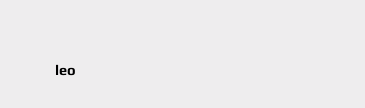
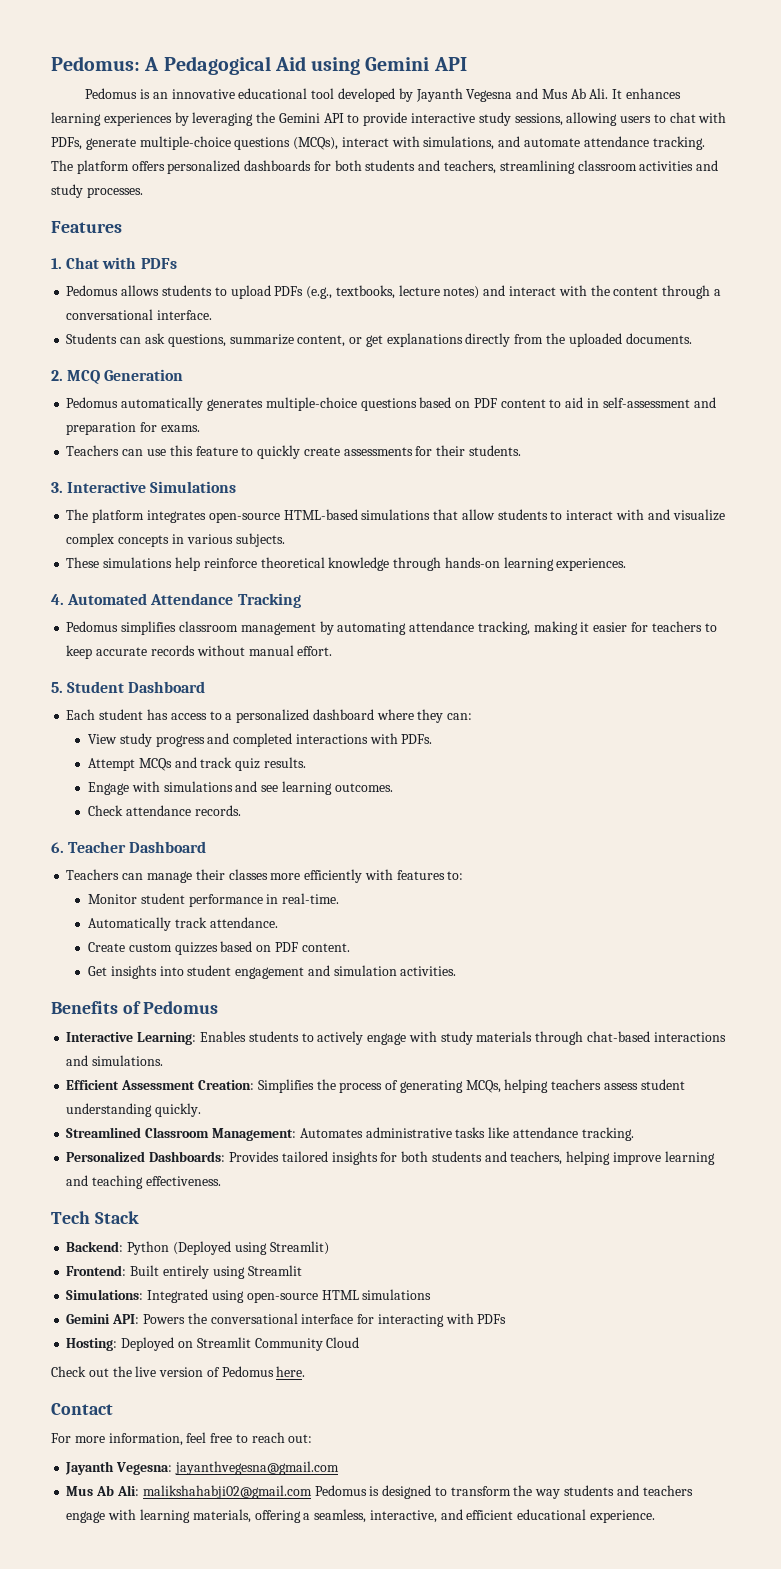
[55,64,76,76] leo -> [51,56,467,75] [85,88,681,102] [51,112,727,126] [51,136,705,150] [51,160,719,174] [51,184,143,198] [51,221,122,233] [51,257,177,269] [66,285,721,299] [66,309,213,320] [66,333,692,347] [51,369,184,384] [66,397,716,411] [66,422,200,435] [66,445,521,459] [51,481,237,493] [66,509,725,523] [66,533,285,547] [66,557,627,571] [51,593,301,608] [66,621,717,635] [66,645,333,659] [51,681,206,693] [66,709,473,723] [87,733,433,747] [87,757,306,771] [87,781,393,795] [87,805,241,816] [51,841,207,853] [66,869,464,883] [87,893,340,907] [87,917,278,931] [87,941,350,955] [87,965,457,979] [51,1001,219,1014] [66,1031,726,1045] [66,1055,164,1066] [66,1079,685,1093] [66,1103,202,1117] [66,1127,634,1141] [66,1151,715,1165] [66,1175,221,1189] [51,1211,139,1224] [66,1241,329,1255] [66,1265,302,1279] [66,1289,432,1303] [66,1313,507,1327] [66,1337,360,1351] [51,1366,306,1377] [51,1403,113,1415] [51,1432,313,1446] [65,1461,339,1475] [66,1485,693,1499] [66,1509,655,1523] Pedomus: A Pedagogical Aid using Gemini API // Pedomus is an innovative educational tool developed by Jayanth Vegesna and Mus Ab Ali. It enhances learning experiences by leveraging the Gemini API to provide interactive study sessions, allowing users to chat with PDFs, generate multiple-choice questions (MCQs), interact with simulations, and automate attendance tracking. The platform offers personalized dashboards for both students and teachers, streamlining classroom activities and study processes. // Features // 1. Chat with PDFs // Pedomus allows students to upload PDFs (e.g., textbooks, lecture notes) and interact with the content through a conversational interface. // Students can ask questions, summarize content, or get explanations directly from the uploaded documents. // 2. MCQ Generation // Pedomus automatically generates multiple-choice questions based on PDF content to aid in self-assessment and preparation for exams. // Teachers can use this feature to quickly create assessments for their students. // 3. Interactive Simulations // The platform integrates open-source HTML-based simulations that allow students to interact with and visualize complex concepts in various subjects. // These simulations help reinforce theoretical knowledge through hands-on learning experiences. // 4. Automated Attendance Tracking // Pedomus simplifies classroom management by automating attendance tracking, making it easier for teachers to keep accurate records without manual effort. // 5. Student Dashboard // Each student has access to a personalized dashboard where they can: // View study progress and completed interactions with PDFs. // Attempt MCQs and track quiz results. // Engage with simulations and see learning outcomes. // Check attendance records. // 6. Teacher Dashboard // Teachers can manage their classes more efficiently with features to: // Monitor student performance in real-time. // Automatically track attendance. // Create custom quizzes based on PDF content. // Get insights into student engagement and simulation activities. // Benefits of Pedomus // Interactive Learning: Enables students to actively engage with study materials through chat-based interactions and simulations. // Efficient Assessment Creation: Simplifies the process of generating MCQs, helping teachers assess student understanding quickly. // Streamlined Classroom Management: Automates administrative tasks like attendance tracking. // Personalized Dashboards: Provides tailored insights for both students and teachers, helping improve learning and teaching effectiveness. // Tech Stack // Backend: Python (Deployed using Streamlit) // Frontend: Built entirely using Streamlit // Simulations: Integrated using open-source HTML simulations // Gemini API: Powers the conversational interface for interacting with PDFs // Hosting: Deployed on Streamlit Community Cloud // Check out the live version of Pedomus here. // Contact // For more information, feel free to reach out: // Jayanth Vegesna: jayanthvegesna@gmail.com // Mus Ab Ali: malikshahabji02@gmail.com Pedomus is designed to transform the way students and teachers engage with learning materials, offering a seamless, interactive, and efficient educational experience.

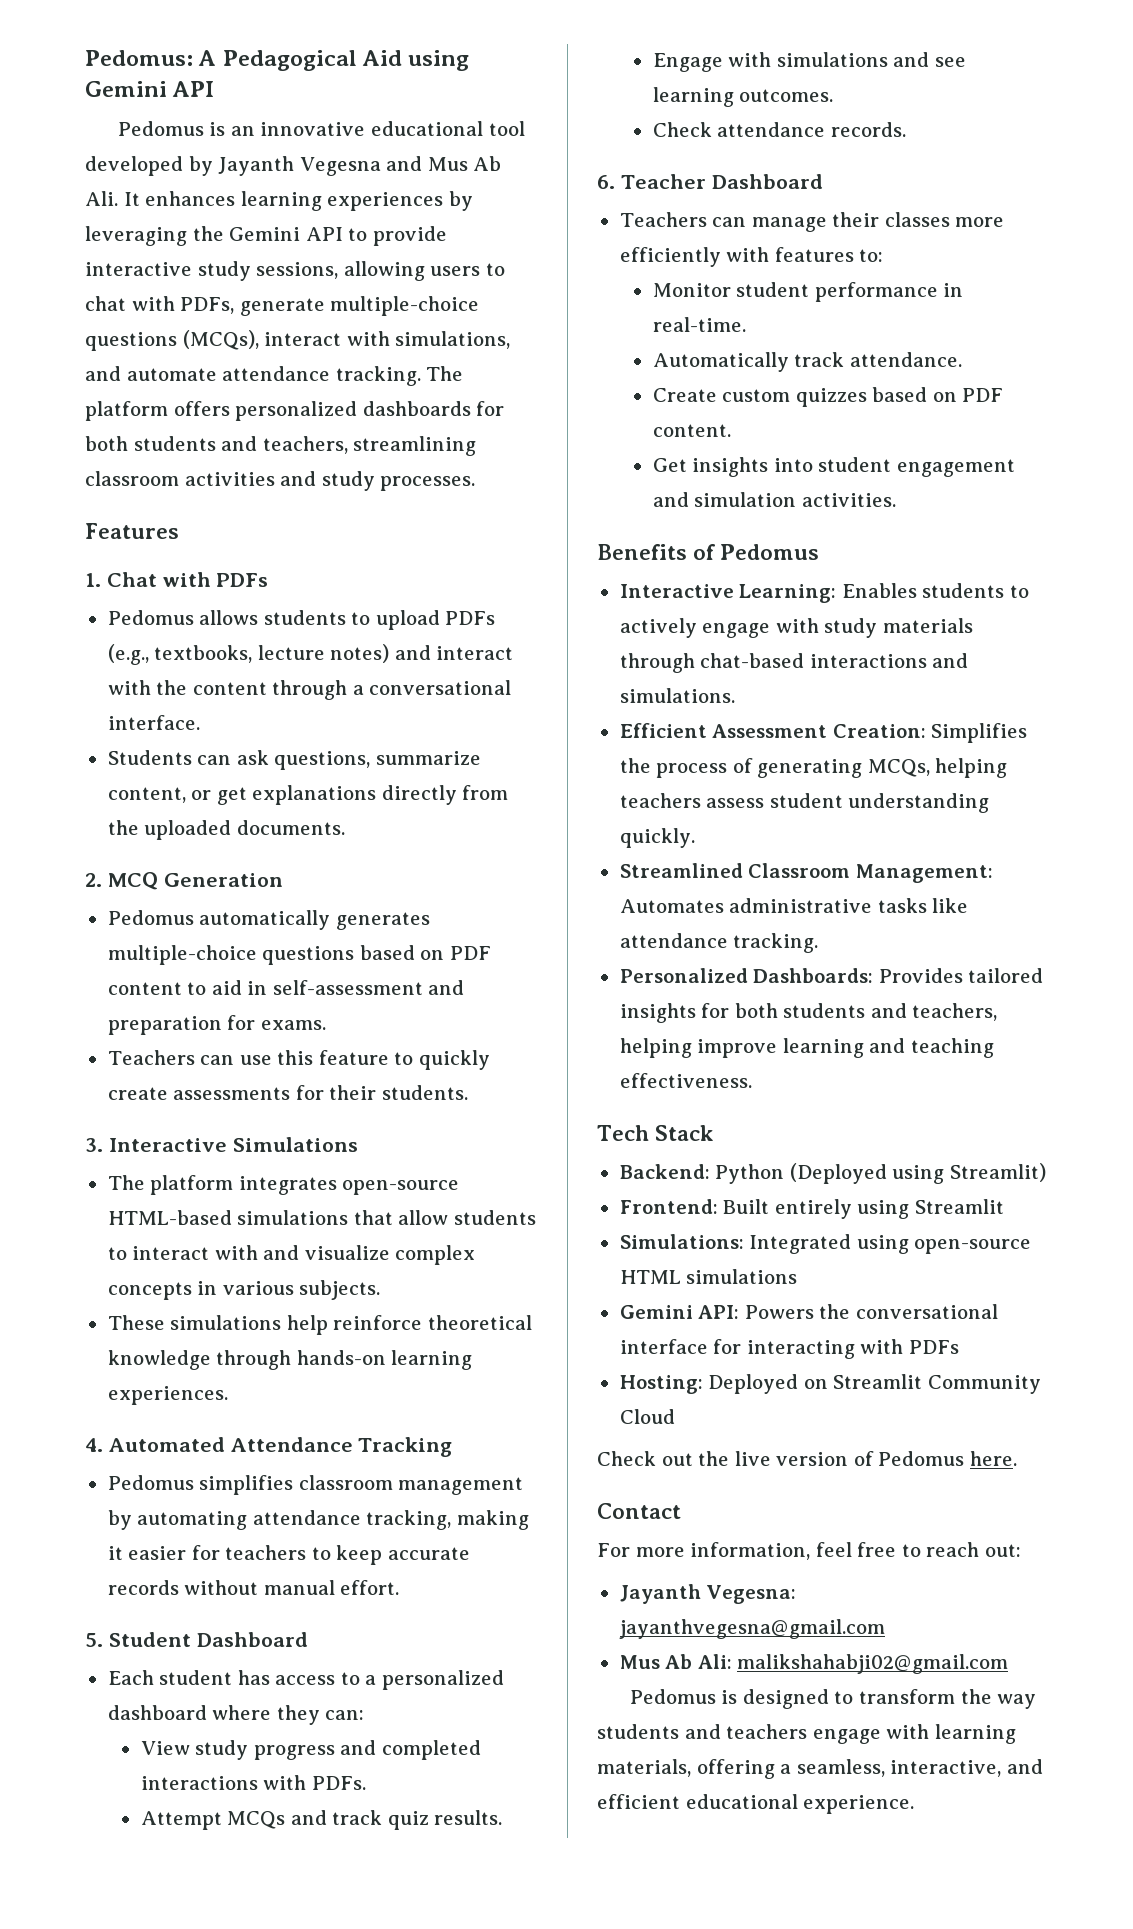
(312, 1492) none -> (1009, 1664) //

